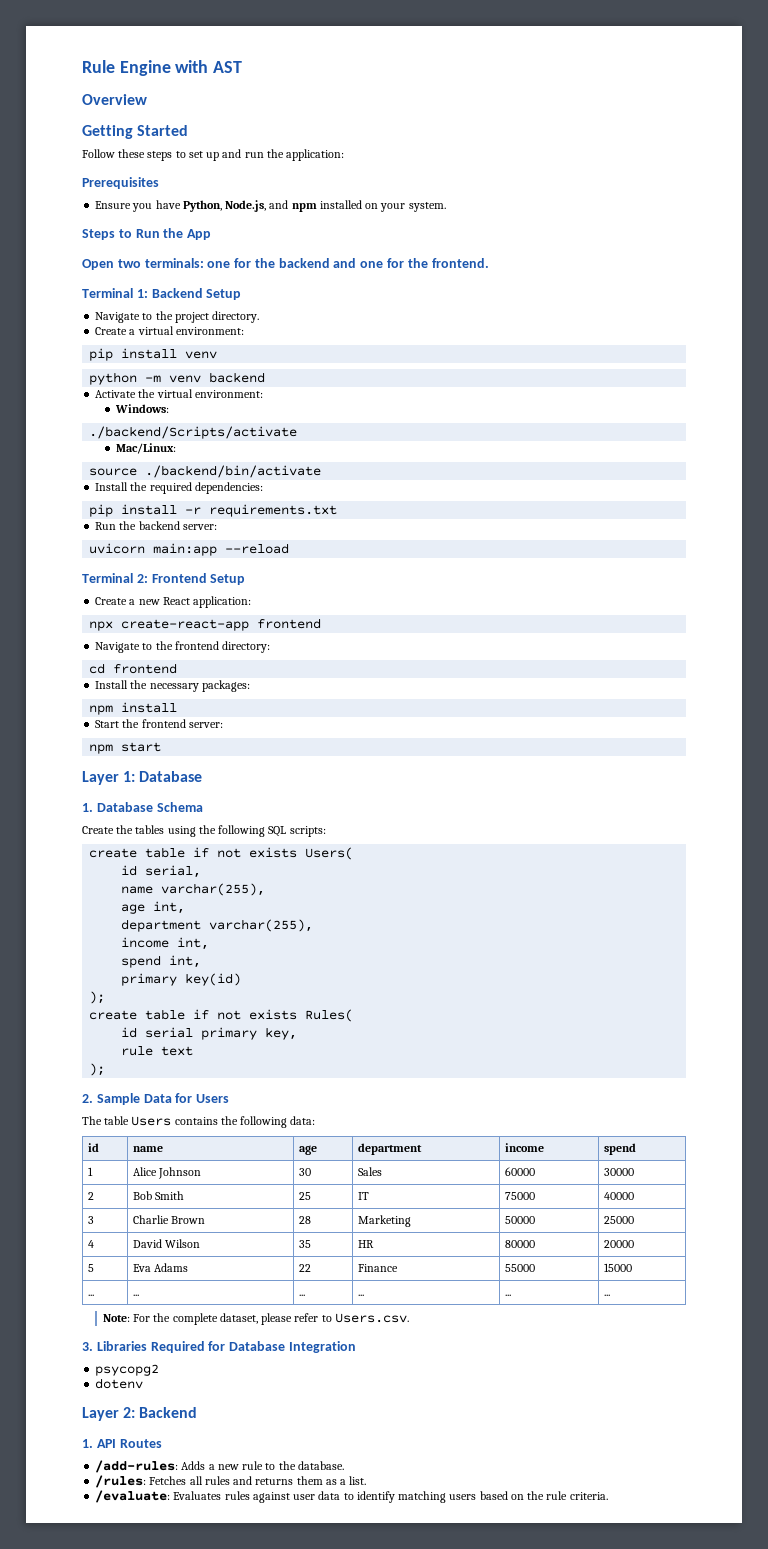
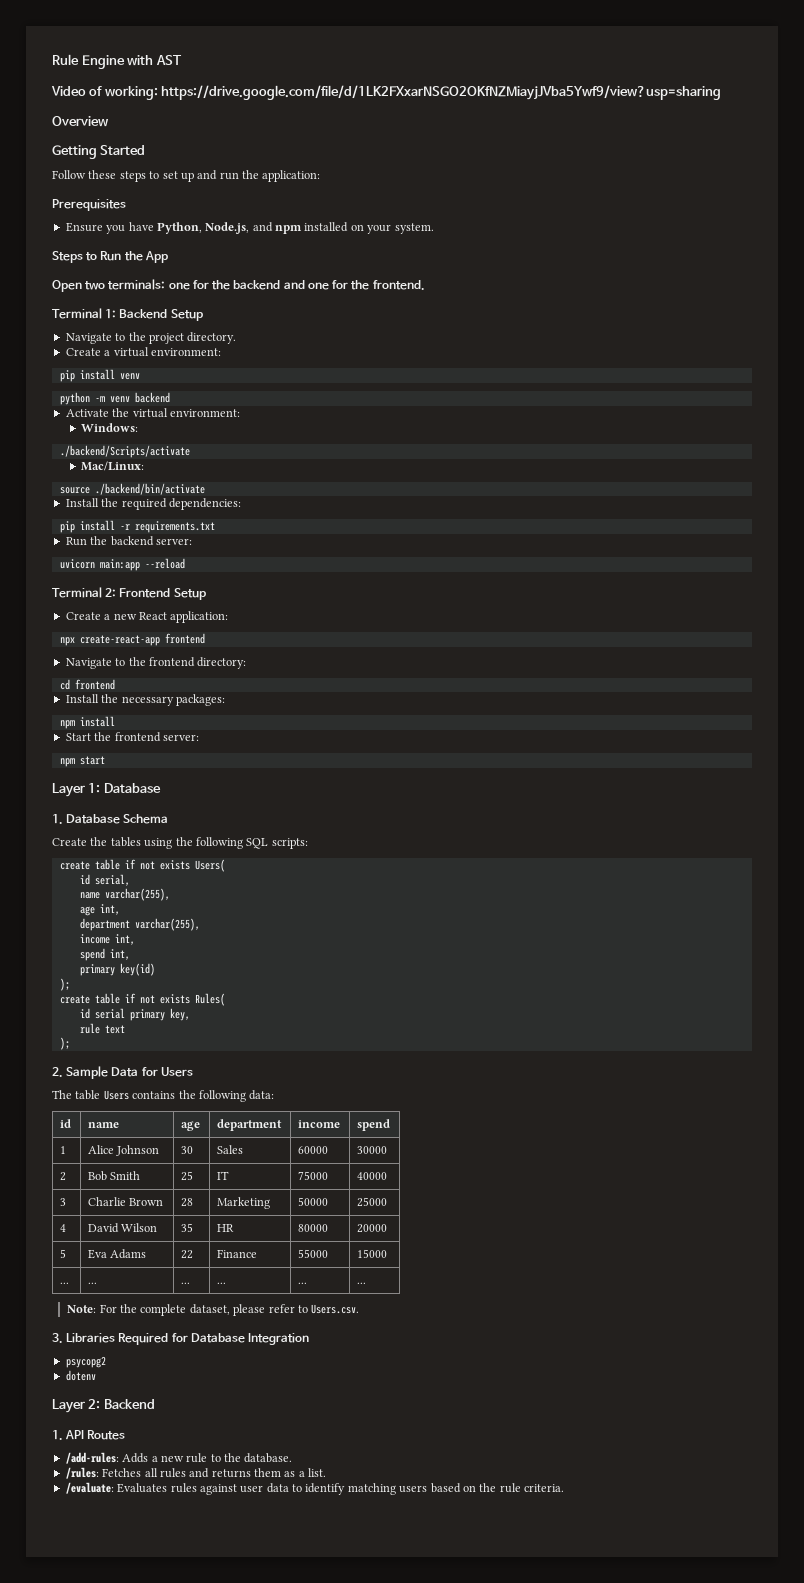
(243, 67) none -> [51,85,722,100] // Video of working: https://drive.google.com/file/d/1LK2FXxarNSGO2OKfNZMiayjJVba5Ywf9/view?usp=sharing

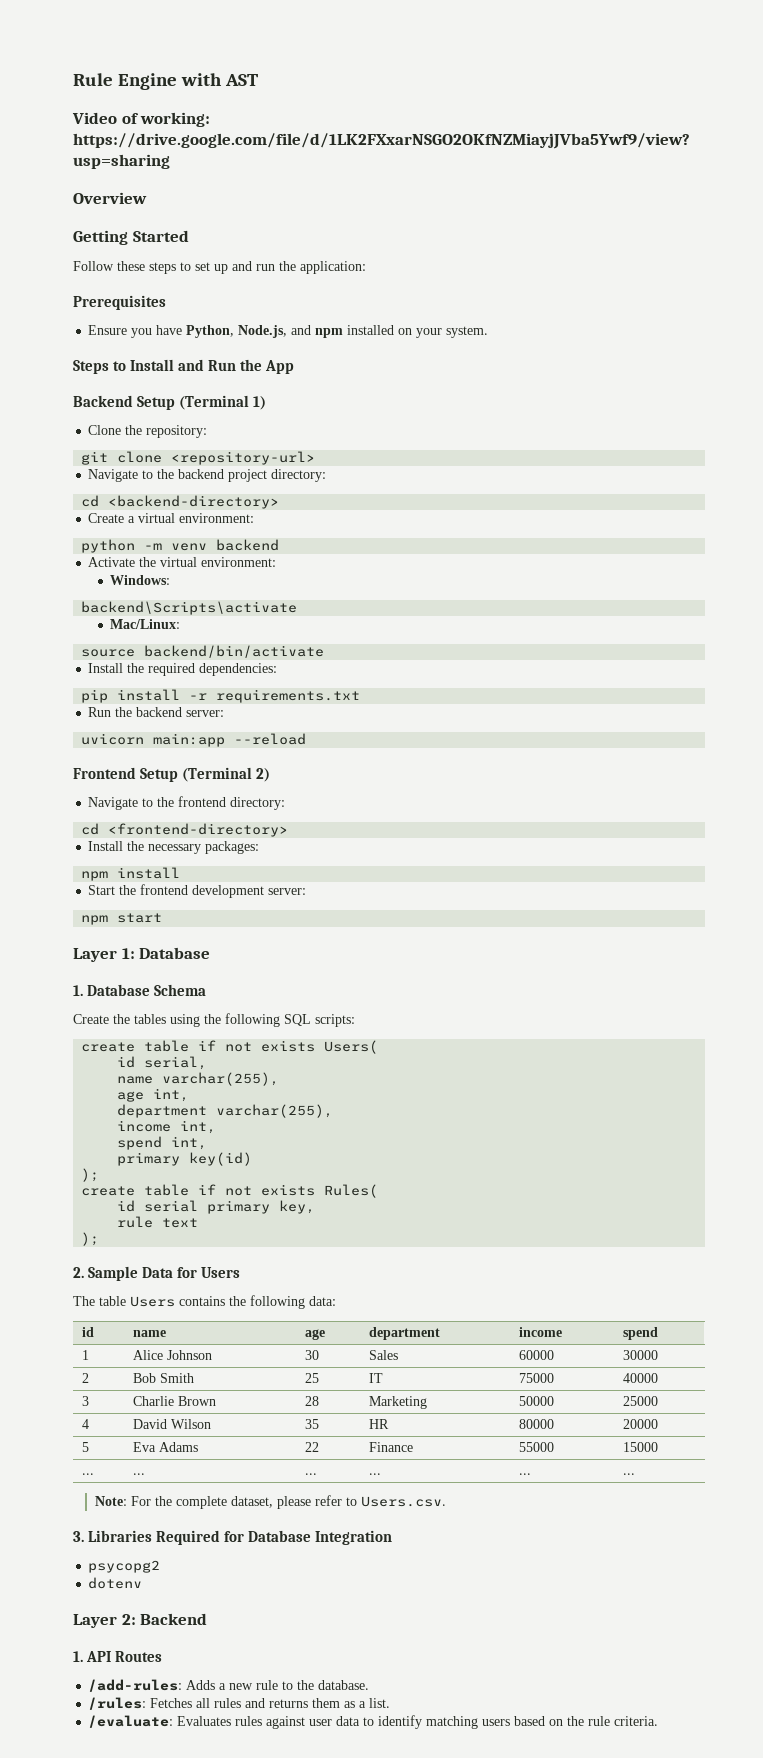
(98, 256) none -> [130,359,205,371] Install and
[52,279,425,292] [52,308,203,321] [65,332,237,344] Open two terminals: one for the backend and one for the frontend. // Terminal 1: Backend Setup // Navigate to the project directory. -> [73,395,267,410] [88,425,208,438] [81,451,316,465] [88,469,327,482] [81,495,280,509] Backend Setup (Terminal 1) // Clone the repository: // git clone <repository-url> // Navigate to the backend project directory: // cd <backend-directory>
[59,369,140,382] // pip install venv -> (255, 518) none
[59,445,190,458] ./backend/Scripts/activate -> [81,601,298,615] backend\Scripts\activate
[94,483,205,495] ./backend/bin/activate -> [144,645,325,658] backend/bin/activate
[52,587,117,598] Terminal 2: -> (307, 739) none
[65,611,229,623] [59,633,205,646] // Create a new React application: // npx create-react-app frontend -> [182,767,271,782] (Terminal 2)
[74,679,115,690] frontend -> [108,823,289,837] <frontend-directory>
(161, 737) none -> [192,885,265,898] development

